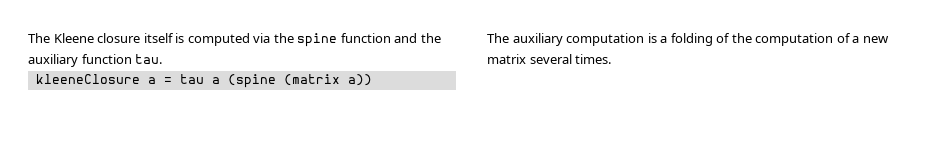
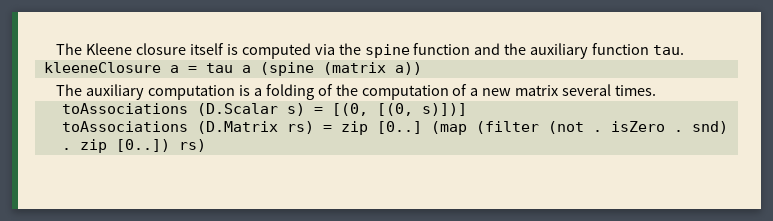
(612, 59) none -> [61,103,467,116] [61,121,728,135] [61,139,206,153] // toAssociations (D.Scalar s) = [(0, [(0, s)])] // toAssociations (D.Matrix rs) = zip [0..] (map (filter (not . isZero . snd) . zip [0..]) rs)

